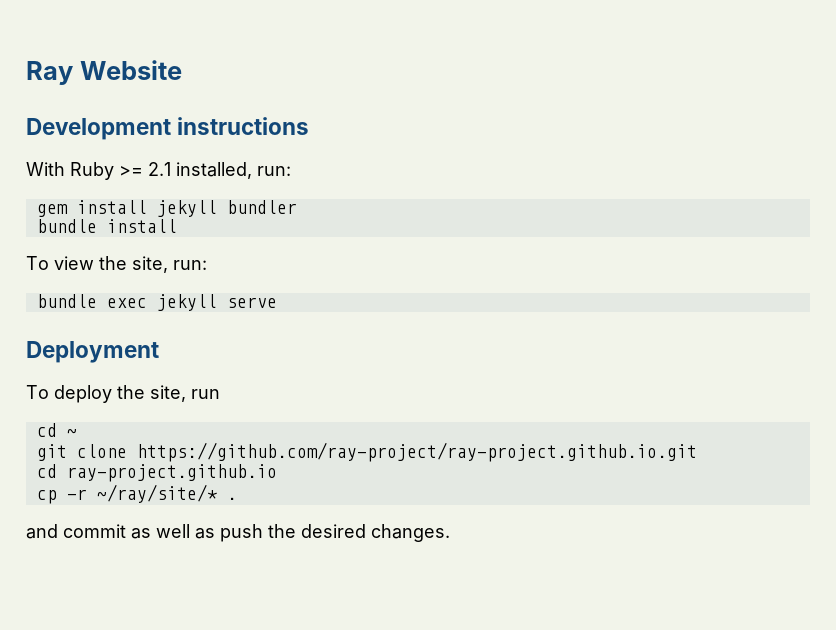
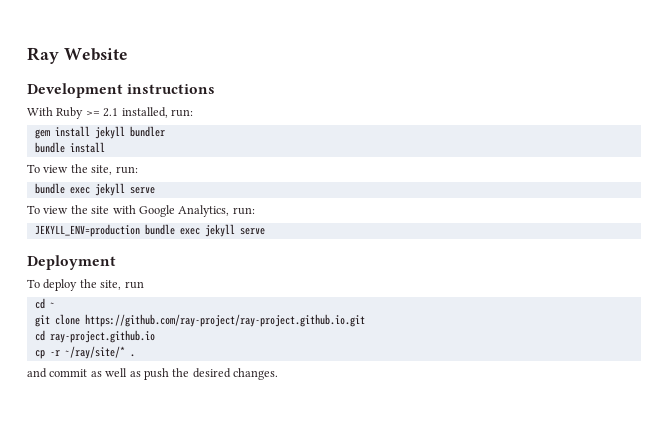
(277, 302) none -> [27,205,255,217] [34,224,265,237] // To view the site with Google Analytics, run: // JEKYLL_ENV=production bundle exec jekyll serve

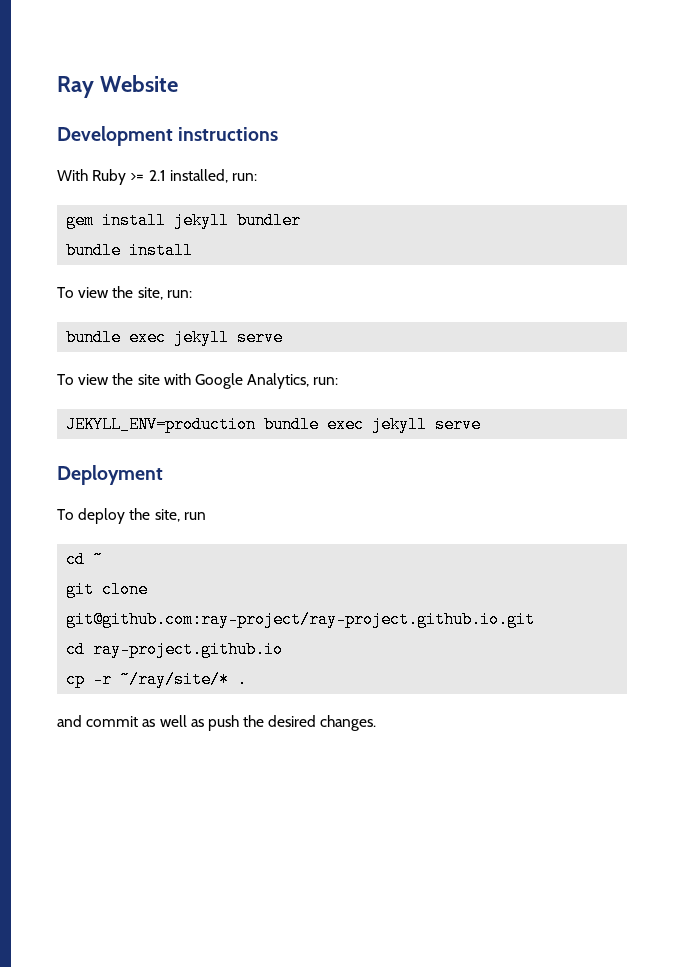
[84,314,365,327] https://github.com/ray-project/ray-project.github.io.git -> [66,611,536,628] git@github.com:ray-project/ray-project.github.io.git

